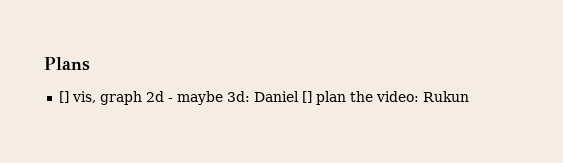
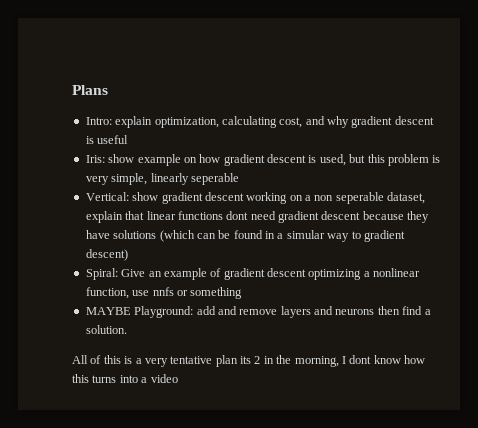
[58,91,469,105] [] vis, graph 2d - maybe 3d: Daniel [] plan the video: Rukun -> [85,116,434,128] [85,135,129,144] [85,154,441,166] [85,173,239,185] [85,192,426,204] [85,211,430,223] [85,230,405,242] [85,249,128,261] [85,268,421,280] [85,287,243,299] [85,306,431,318] [85,325,127,334] [72,355,425,367] [72,374,178,383] Intro: explain optimization, calculating cost, and why gradient descent is useful // Iris: show example on how gradient descent is used, but this problem is very simple, linearly seperable // Vertical: show gradient descent working on a non seperable dataset, explain that linear functions dont need gradient descent because they have solutions (which can be found in a simular way to gradient descent) // Spiral: Give an example of gradient descent optimizing a nonlinear function, use nnfs or something // MAYBE Playground: add and remove layers and neurons then find a solution. // All of this is a very tentative plan its 2 in the morning, I dont know how this turns into a video

